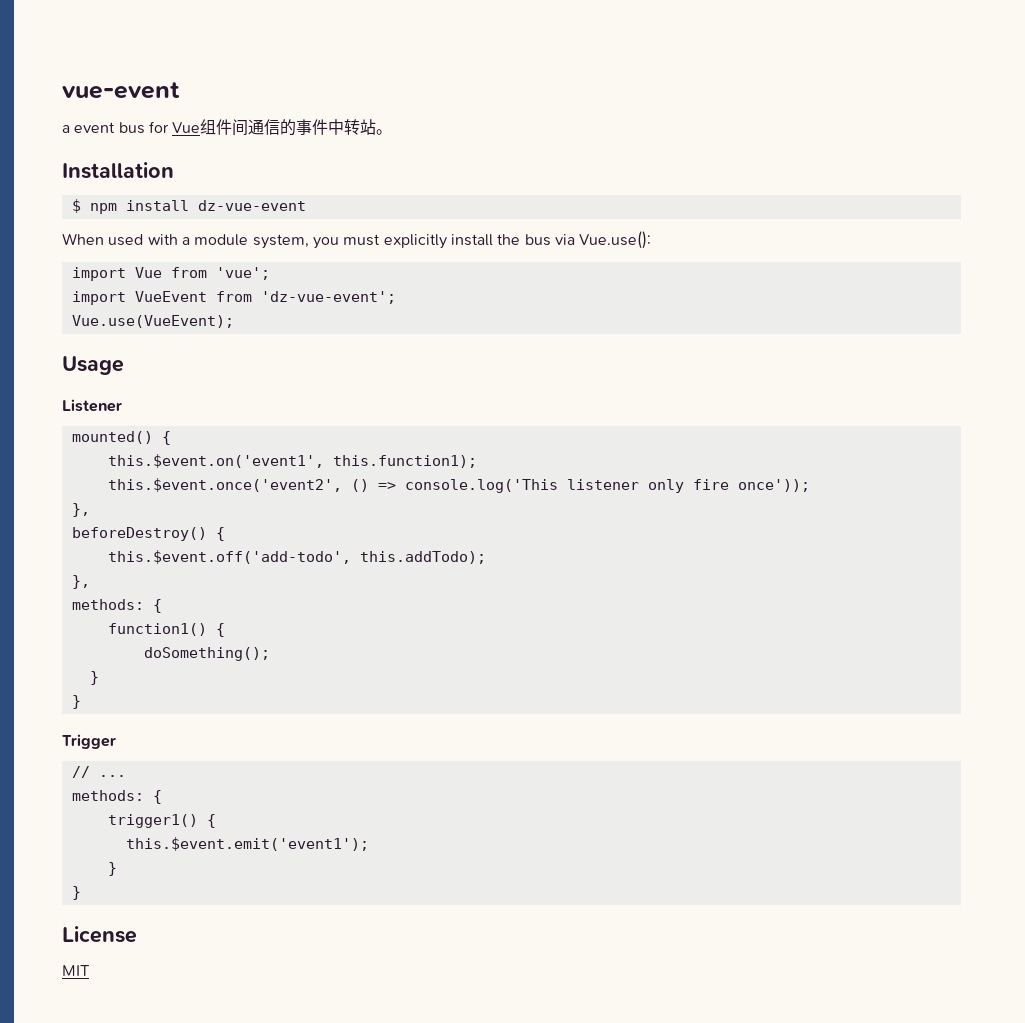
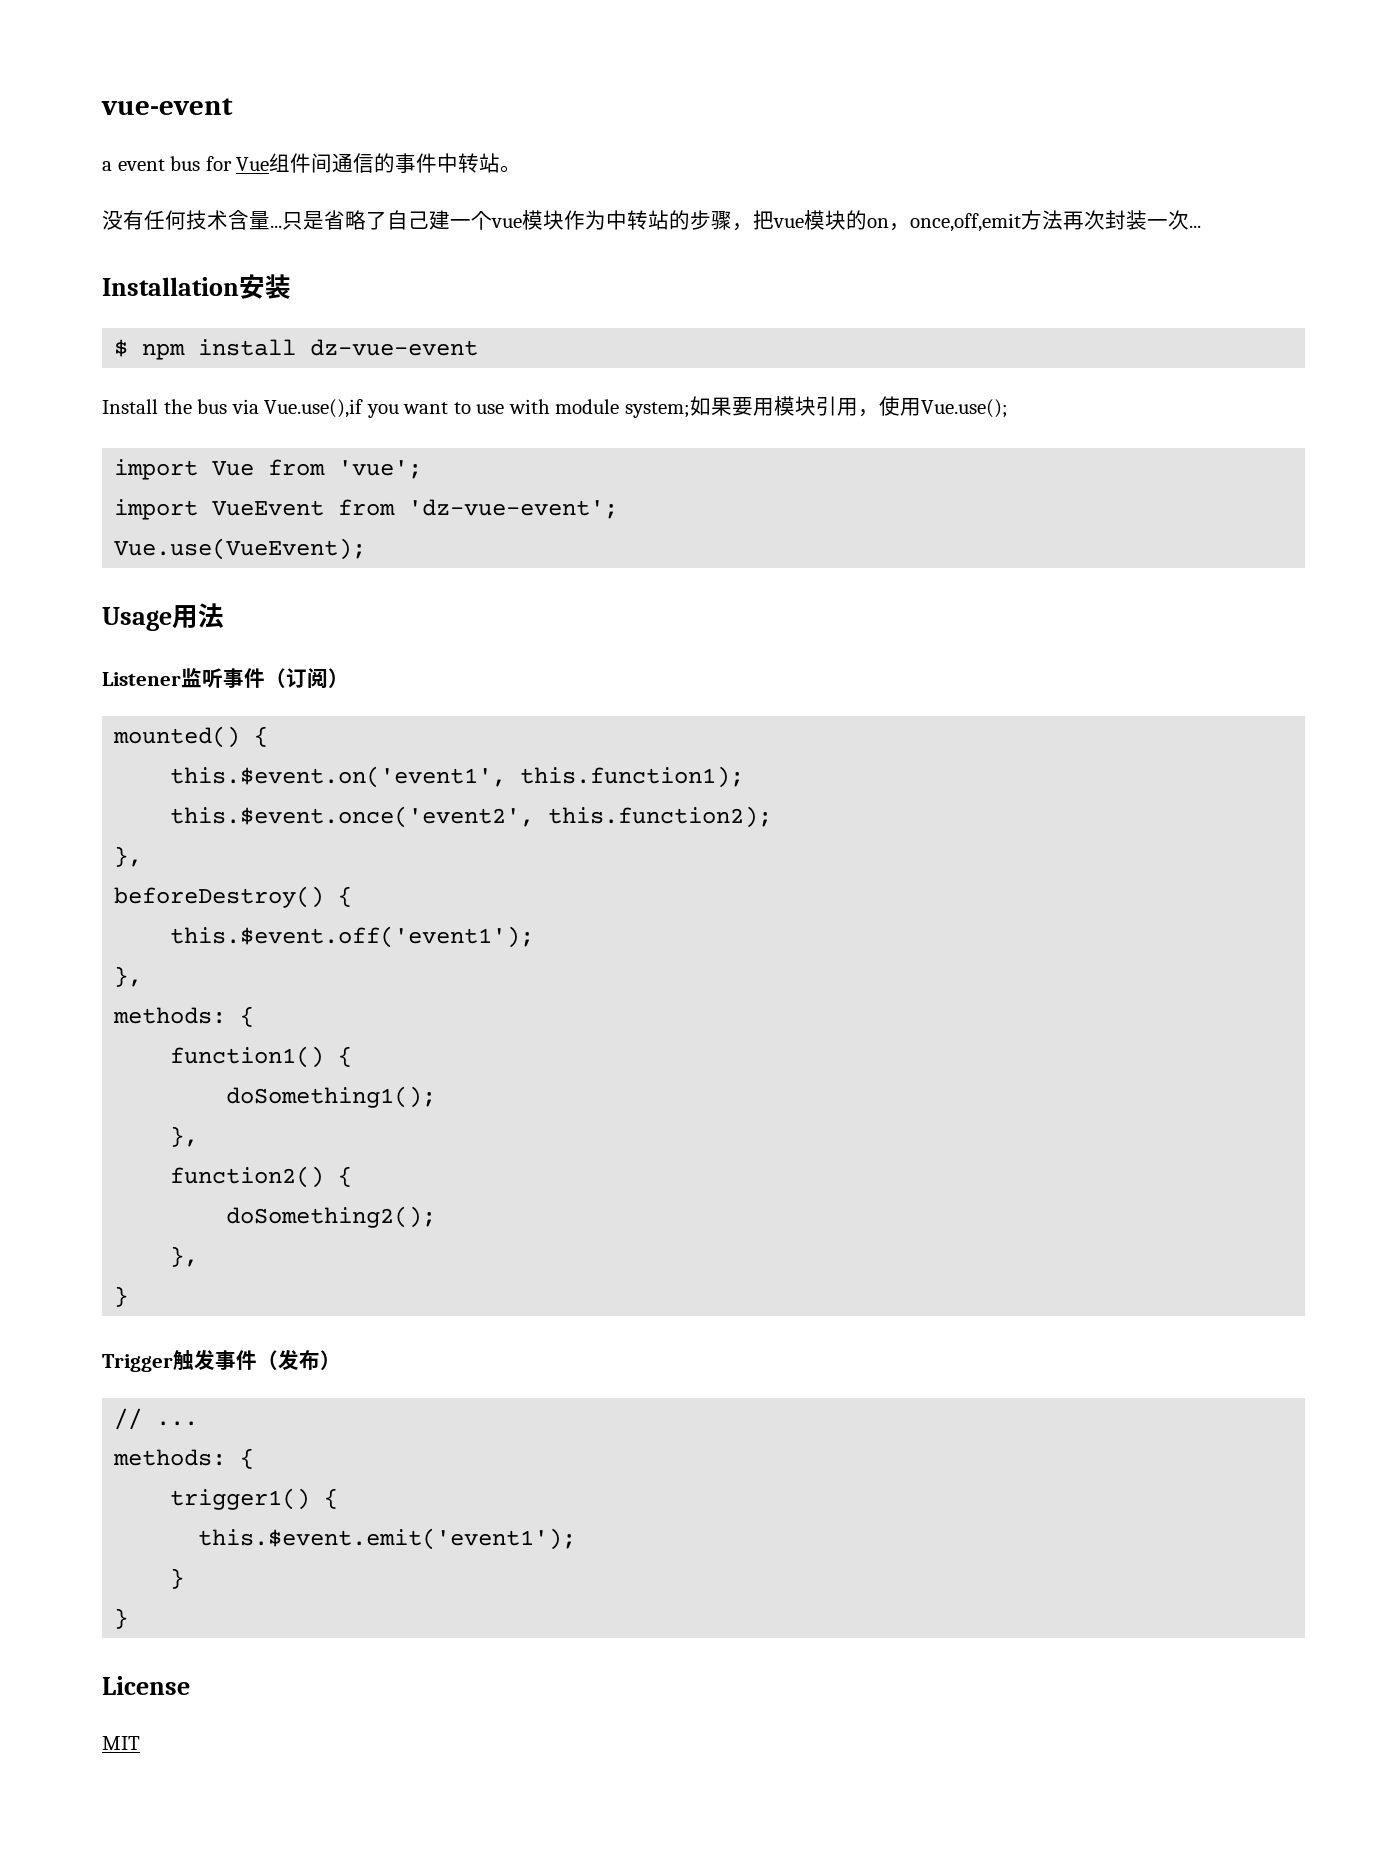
(393, 132) none -> [102,210,1201,232] // 没有任何技术含量...只是省略了自己建一个vue模块作为中转站的步骤，把vue模块的on，once,off,emit方法再次封装一次...
(174, 170) none -> [239,274,291,299] 安装
[62,231,652,249] When used with a module system, you must explicitly install the bus via Vue.use(): -> [102,396,1008,418] Install the bus via Vue.use(),if you want to use with module system;如果要用模块引用，使用Vue.use();
(124, 365) none -> [172,603,224,629] 用法
(122, 405) none -> [181,668,349,689] 监听事件（订阅）
[350,479,810,493] () => console.log('This listener only fire once')); -> [548,806,773,828] this.function2);
[107,550,486,564] this.$event.off('add-todo', this.addTodo); -> [170,926,535,948] this.$event.off('event1');
[143,647,270,661] [89,671,99,685] [71,695,81,709] [62,734,116,749] doSomething(); // } // } // Trigger -> [226,1086,437,1108] [170,1126,199,1147] [170,1166,353,1188] [226,1206,437,1228] [170,1246,199,1267] [114,1286,129,1307] [102,1350,341,1372] doSomething1(); // }, // function2() { // doSomething2(); // }, // } // Trigger触发事件（发布）

